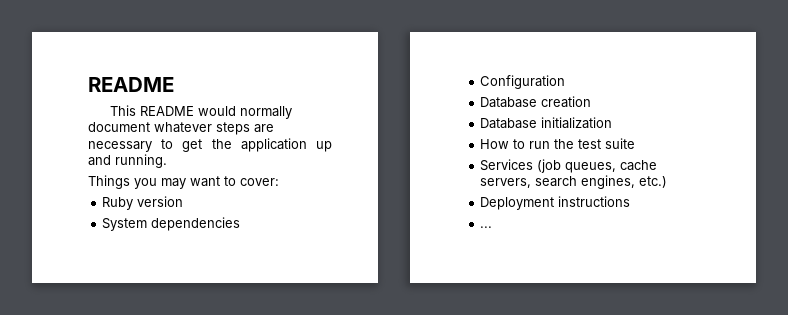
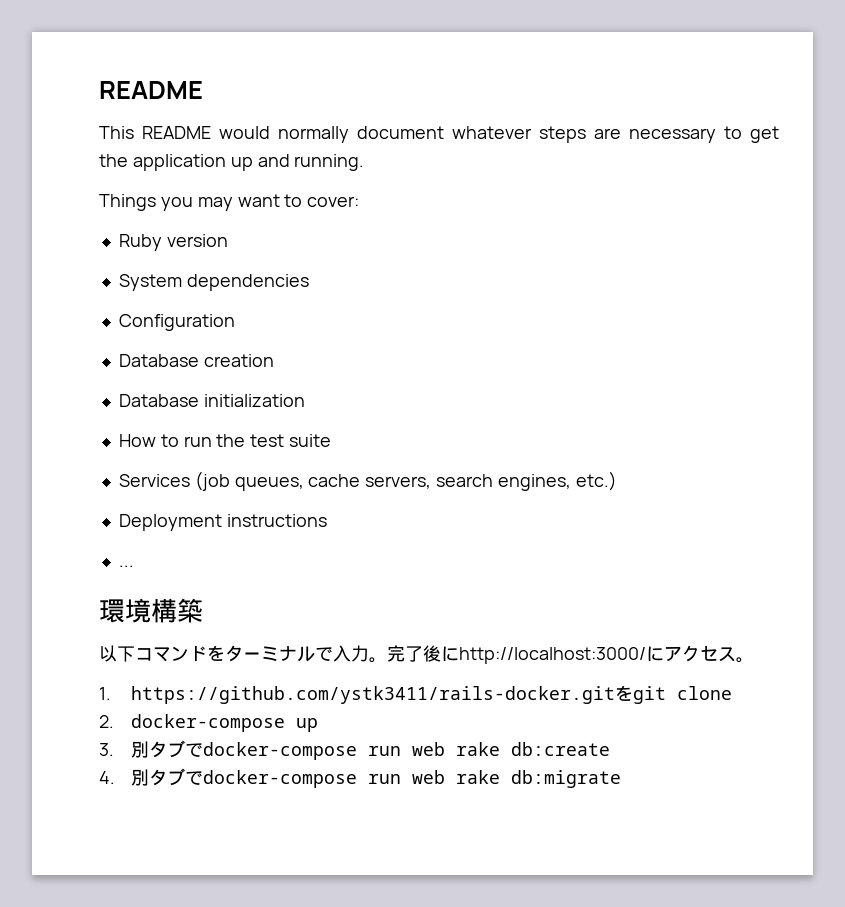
(493, 227) none -> [99,598,203,623] [99,645,754,664] [99,685,732,704] [99,714,318,732] [99,740,610,760] [99,768,621,788] // 環境構築 // 以下コマンドをターミナルで入力。完了後にhttp://localhost:3000/にアクセス。 // 1. https://github.com/ystk3411/rails-docker.gitをgit clone // 2. docker-compose up // 3.別タブでdocker-compose run web rake db:create // 4.別タブでdocker-compose run web rake db:migrate

